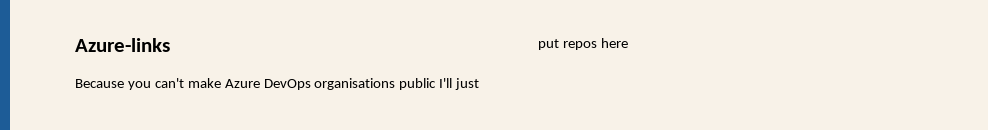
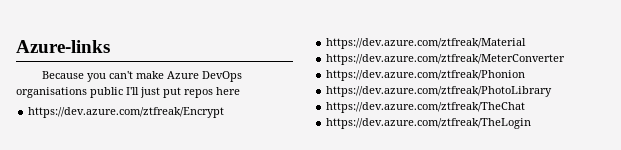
(628, 43) none -> [28,107,225,118] [326,38,527,49] [326,54,566,65] [326,70,526,81] [326,86,553,97] [326,102,526,113] [326,118,532,129] // https://dev.azure.com/ztfreak/Encrypt // https://dev.azure.com/ztfreak/Material // https://dev.azure.com/ztfreak/MeterConverter // https://dev.azure.com/ztfreak/Phonion // https://dev.azure.com/ztfreak/PhotoLibrary // https://dev.azure.com/ztfreak/TheChat // https://dev.azure.com/ztfreak/TheLogin

